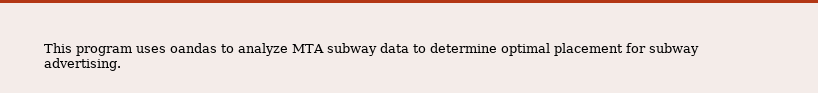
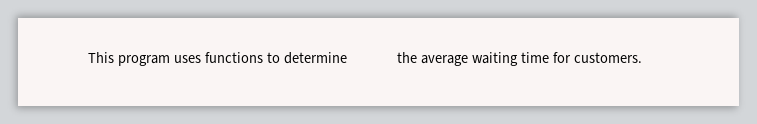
[170,43,699,56] [44,58,121,71] oandas to analyze MTA subway data to determine optimal placement for subway advertising. -> [204,52,642,66] functions to determine the average waiting time for customers.

